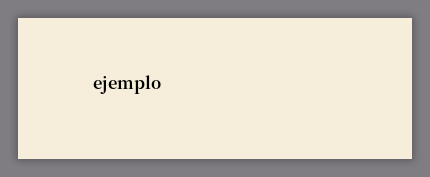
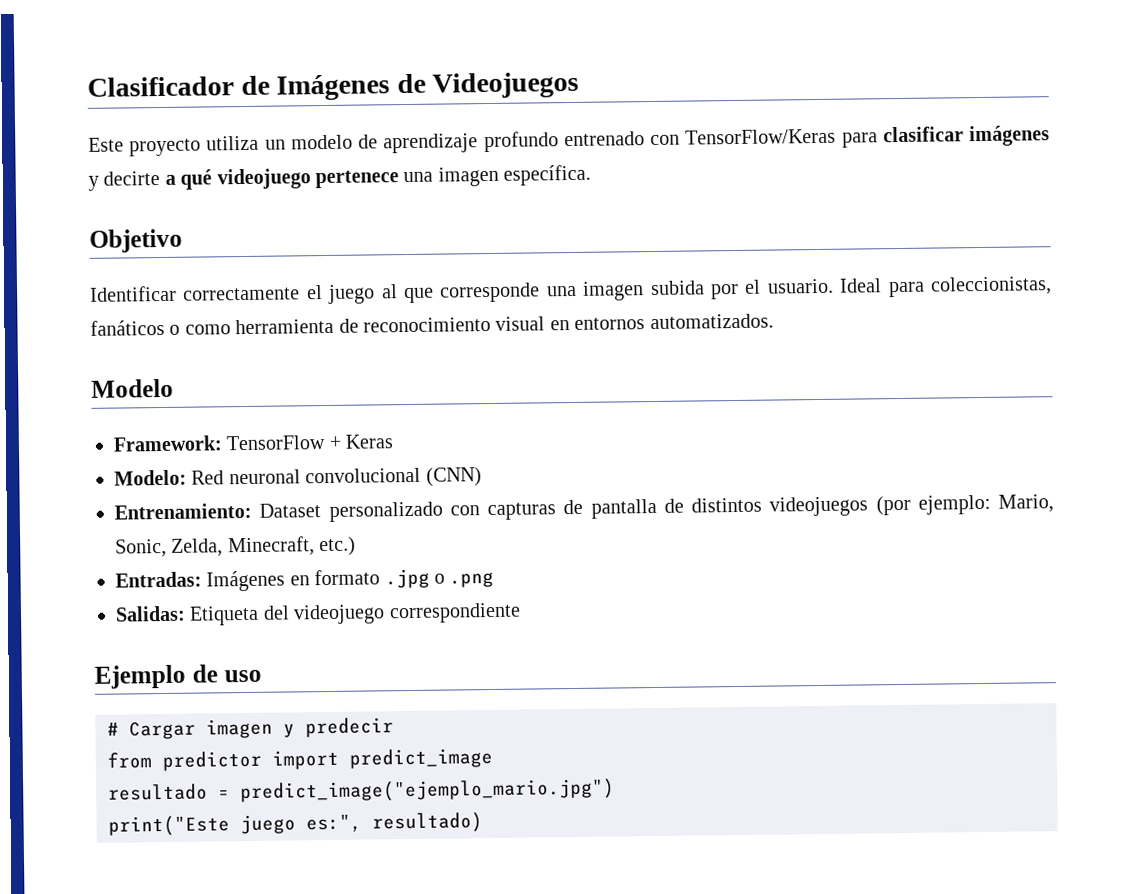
[93,75,161,94] ejemplo -> [87,71,580,101] [88,125,1051,157] [88,164,592,191] [89,228,183,253] [90,276,1052,304] [90,313,774,336] [91,378,174,398] [113,434,395,452] [114,467,482,487] [114,494,1054,522] [115,536,357,558] [115,568,495,592] [115,602,521,626] [94,664,262,689] [107,717,394,740] [107,747,493,772] [108,778,615,804] [108,812,483,837] Clasificador de Imágenes de Videojuegos // Este proyecto utiliza un modelo de aprendizaje profundo entrenado con TensorFlow/Keras para clasificar imágenes y decirte a qué videojuego pertenece una imagen específica. // Objetivo // Identificar correctamente el juego al que corresponde una imagen subida por el usuario. Ideal para coleccionistas, fanáticos o como herramienta de reconocimiento visual en entornos automatizados. // Modelo // Framework: TensorFlow + Keras // Modelo: Red neuronal convolucional (CNN) // Entrenamiento: Dataset personalizado con capturas de pantalla de distintos videojuegos (por ejemplo: Mario, Sonic, Zelda, Minecraft, etc.) // Entradas: Imágenes en formato .jpg o .png // Salidas: Etiqueta del videojuego correspondiente // Ejemplo de uso // # Cargar imagen y predecir // from predictor import predict_image // resultado = predict_image("ejemplo_mario.jpg") // print("Este juego es:", resultado)

